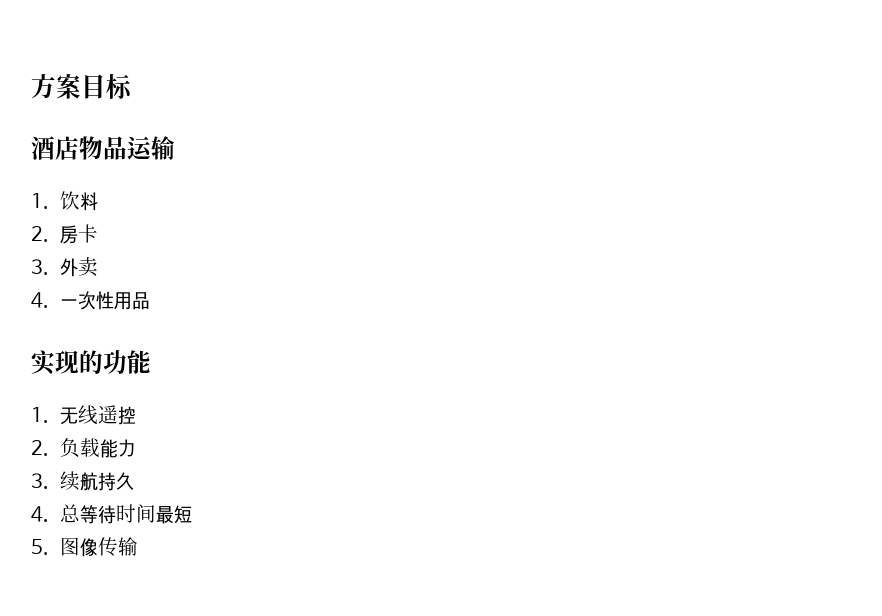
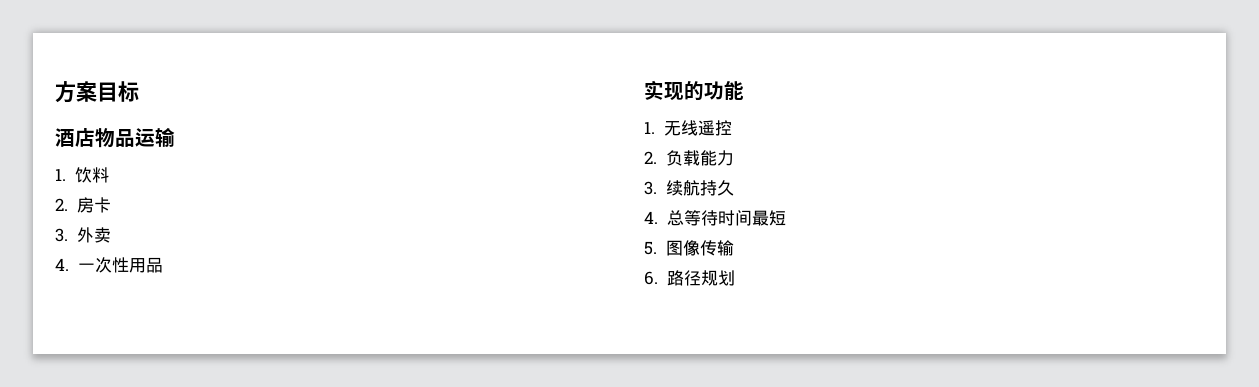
(138, 546) none -> [644,270,735,286] // 6.路径规划

